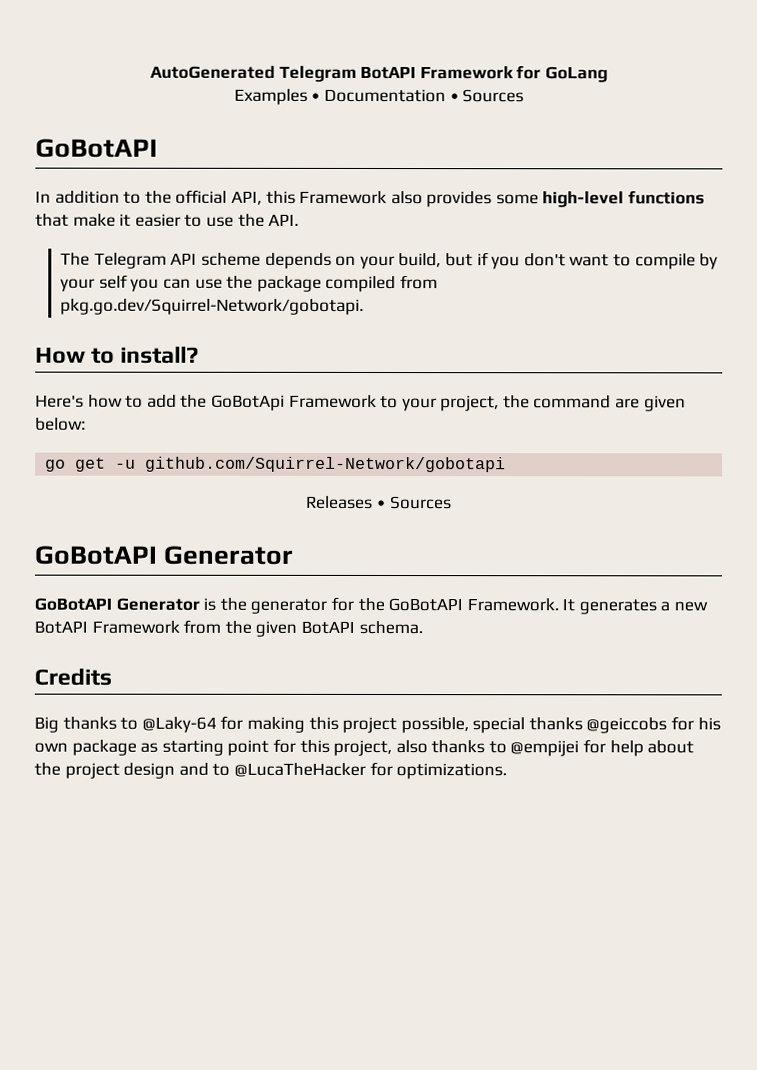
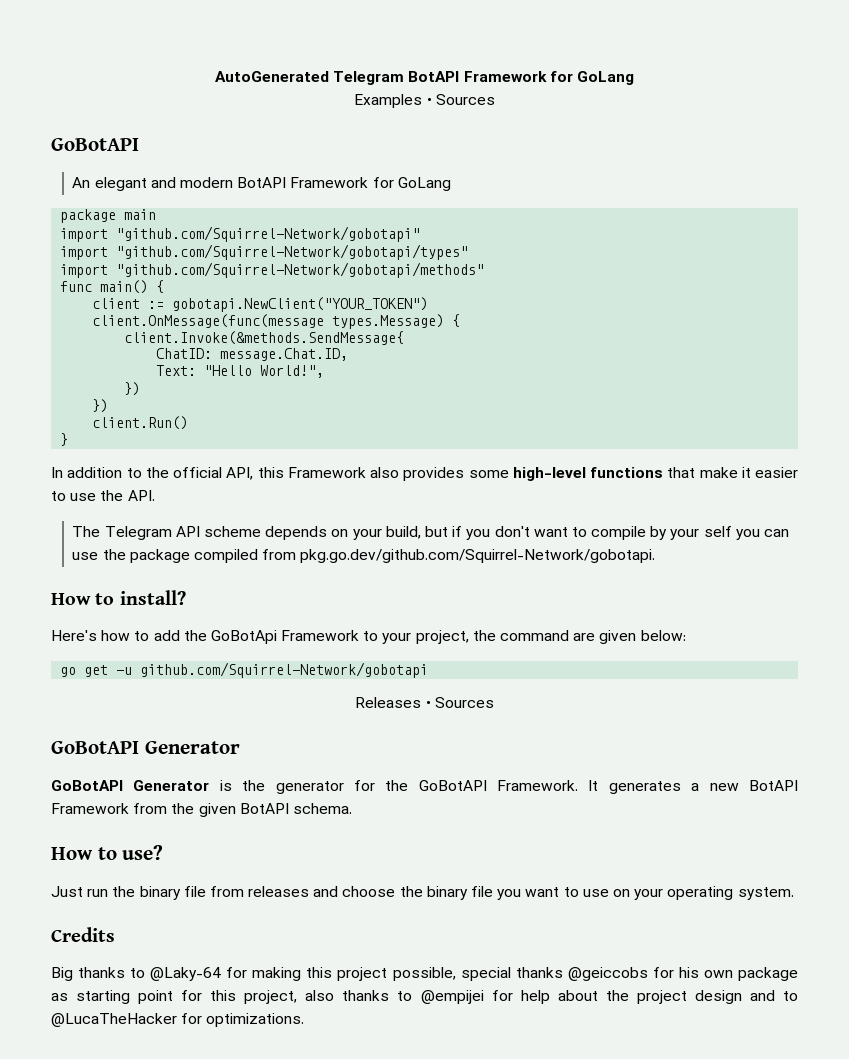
[323,88,525,103] [35,138,158,158] Documentation • Sources // GoBotAPI -> [435,94,495,105] [51,138,139,151] [72,177,451,191] [60,209,157,223] [60,226,421,242] [60,244,469,260] [60,262,485,278] [60,280,165,294] [92,297,429,312] [92,314,461,329] [124,331,405,345] [156,348,349,361] [156,365,325,378] [124,382,141,396] [92,399,109,413] [92,416,189,430] [60,433,69,446] Sources // GoBotAPI // An elegant and modern BotAPI Framework for GoLang // package main // import "github.com/Squirrel-Network/gobotapi" // import "github.com/Squirrel-Network/gobotapi/types" // import "github.com/Squirrel-Network/gobotapi/methods" // func main() { // client := gobotapi.NewClient("YOUR_TOKEN") // client.OnMessage(func(message types.Message) { // client.Invoke(&methods.SendMessage{ // ChatID: message.Chat.ID, // Text: "Hello World!", // }) // }) // client.Run() // }
[60,298,365,315] pkg.go.dev/Squirrel-Network/gobotapi. -> [300,549,656,563] pkg.go.dev/github.com/Squirrel-Network/gobotapi.
(423, 627) none -> [51,845,164,860] [51,886,794,900] // How to use? // Just run the binary file from releases and choose the binary file you want to use on your operating system.

